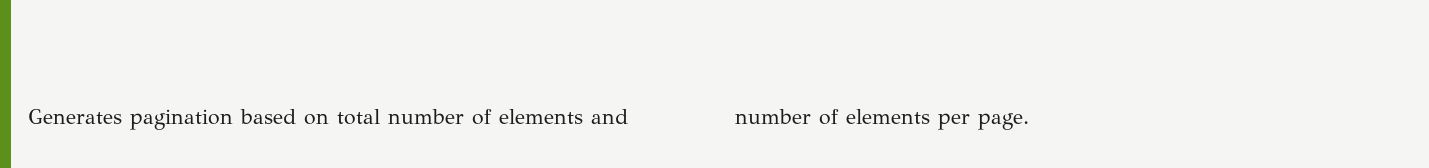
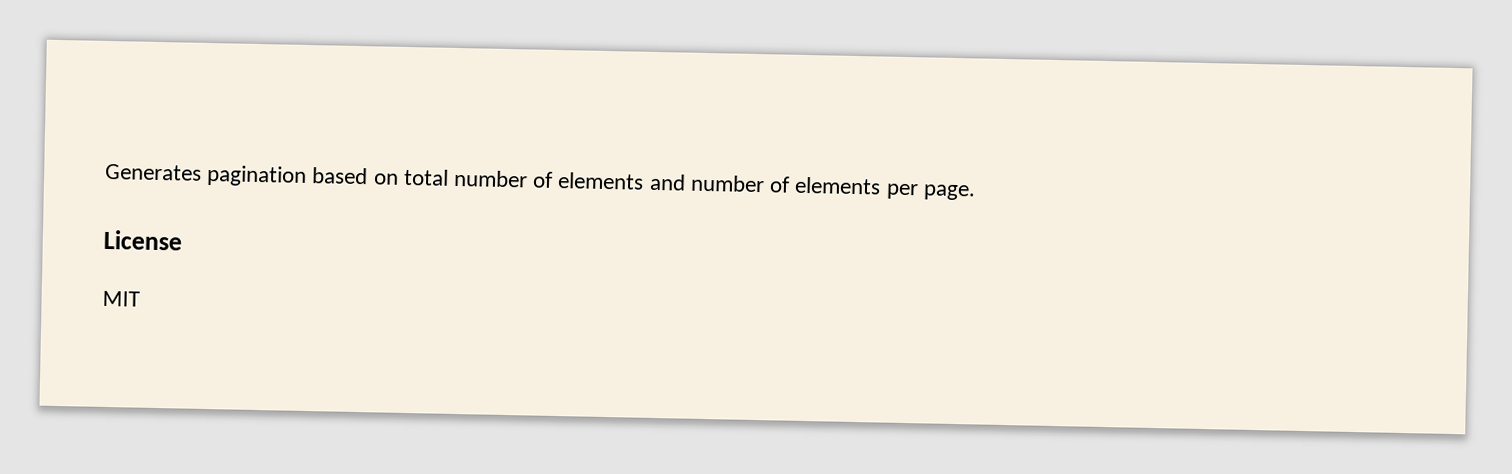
(1029, 121) none -> [103,229,182,251] [102,290,140,307] // License // MIT

